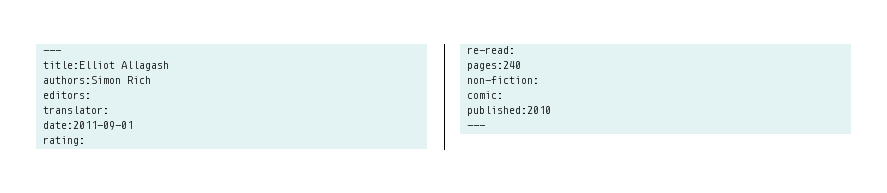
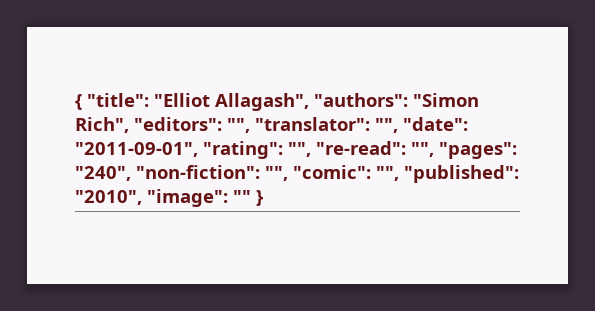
[42,50,61,54] [42,61,169,71] [42,76,151,84] [42,91,91,99] [42,106,109,114] [42,121,133,130] [42,136,85,146] [466,46,515,54] [466,61,521,71] [466,76,539,84] [466,91,503,99] [466,106,551,116] [466,125,485,129] --- // title:Elliot Allagash // authors:Simon Rich // editors: // translator: // date:2011-09-01 // rating: // re-read: // pages:240 // non-fiction: // comic: // published:2010 // --- -> [75,93,479,111] [75,117,468,133] [75,141,517,159] [75,165,519,183] [75,189,264,207] { "title": "Elliot Allagash", "authors": "Simon Rich", "editors": "", "translator": "", "date": "2011-09-01", "rating": "", "re-read": "", "pages": "240", "non-fiction": "", "comic": "", "published": "2010", "image": "" }

